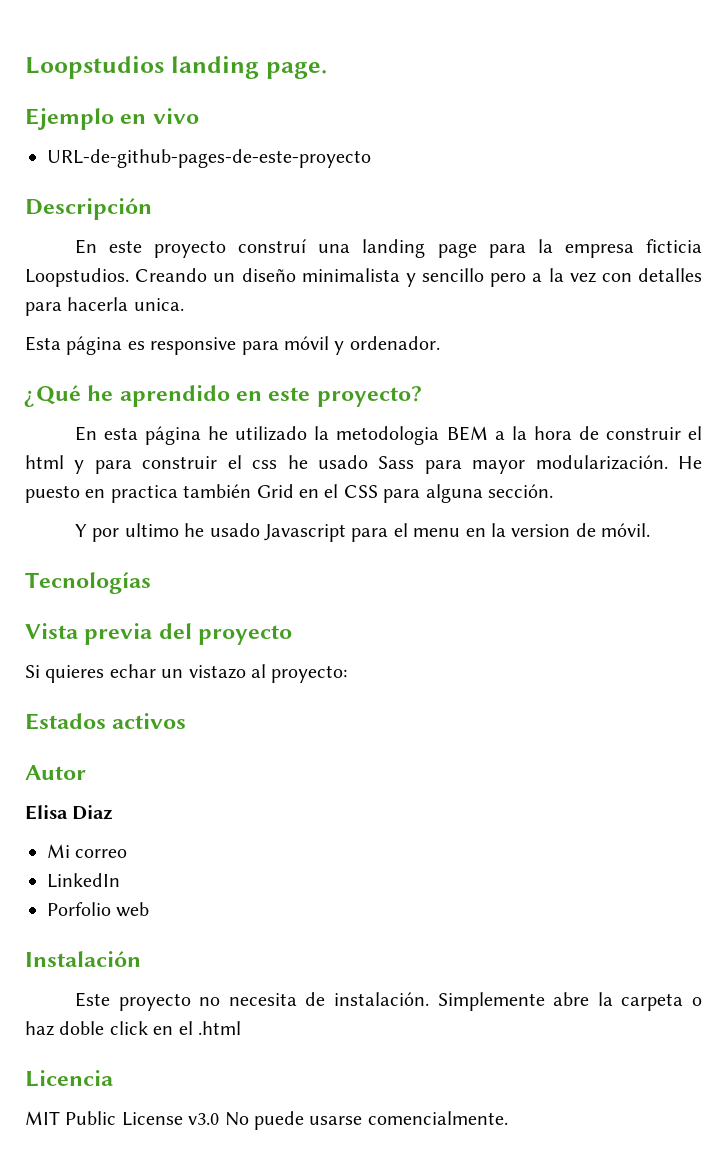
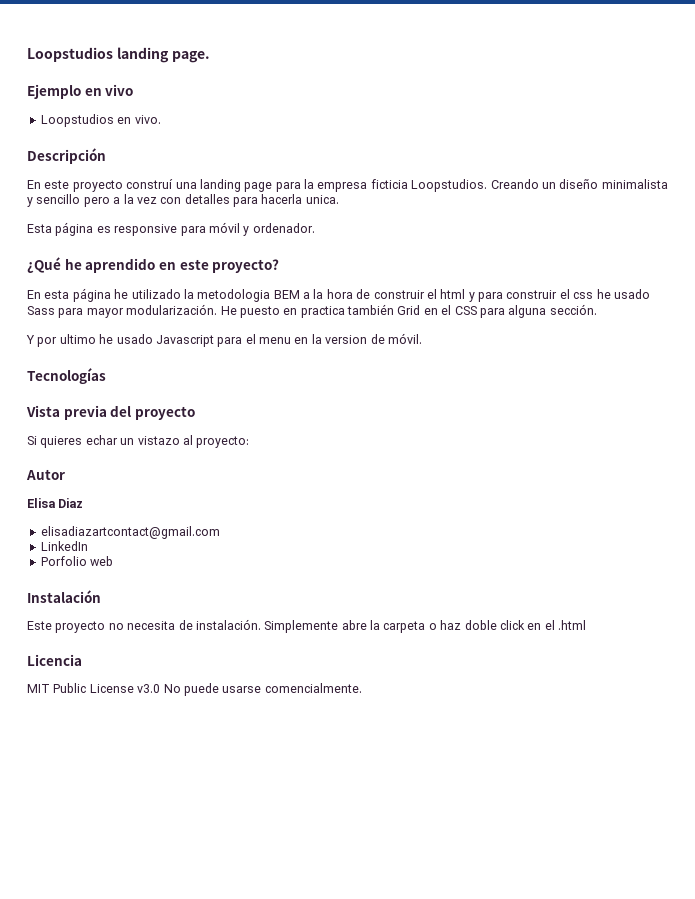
[47,149,371,168] URL-de-github-pages-de-este-proyecto -> [40,114,161,127] Loopstudios en vivo.
[25,713,187,730] // Estados activos -> (250, 442) none
[47,844,128,858] Mi correo -> [40,526,220,539] elisadiazartcontact@gmail.com

